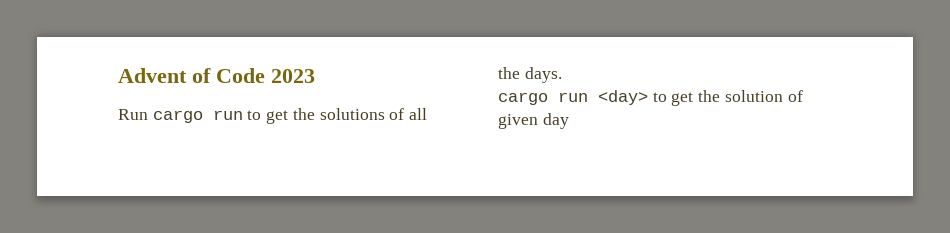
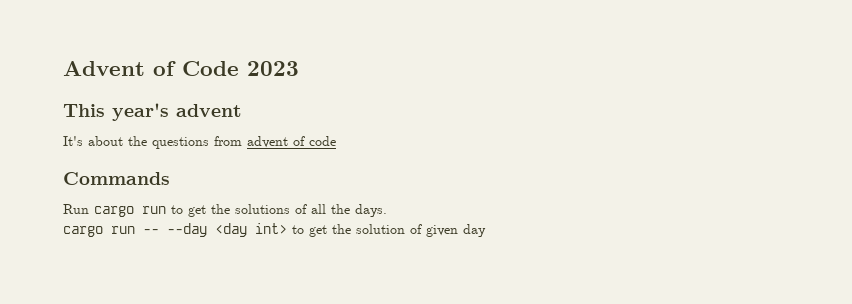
(315, 76) none -> [63,103,242,121] [63,136,336,149] [63,172,170,185] // This year's advent // It's about the questions from advent of code // Commands
[598,90,648,105] <day> -> [143,223,287,237] -- --day <day int>

